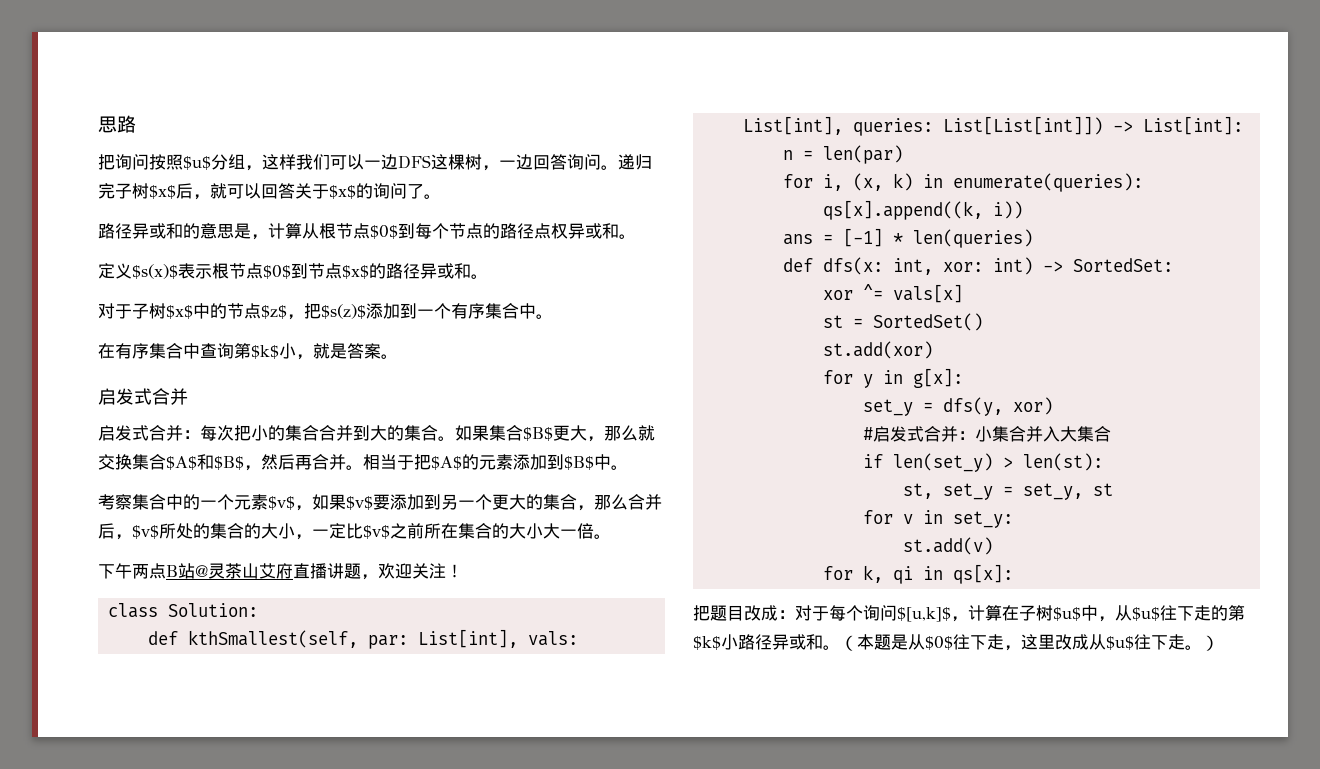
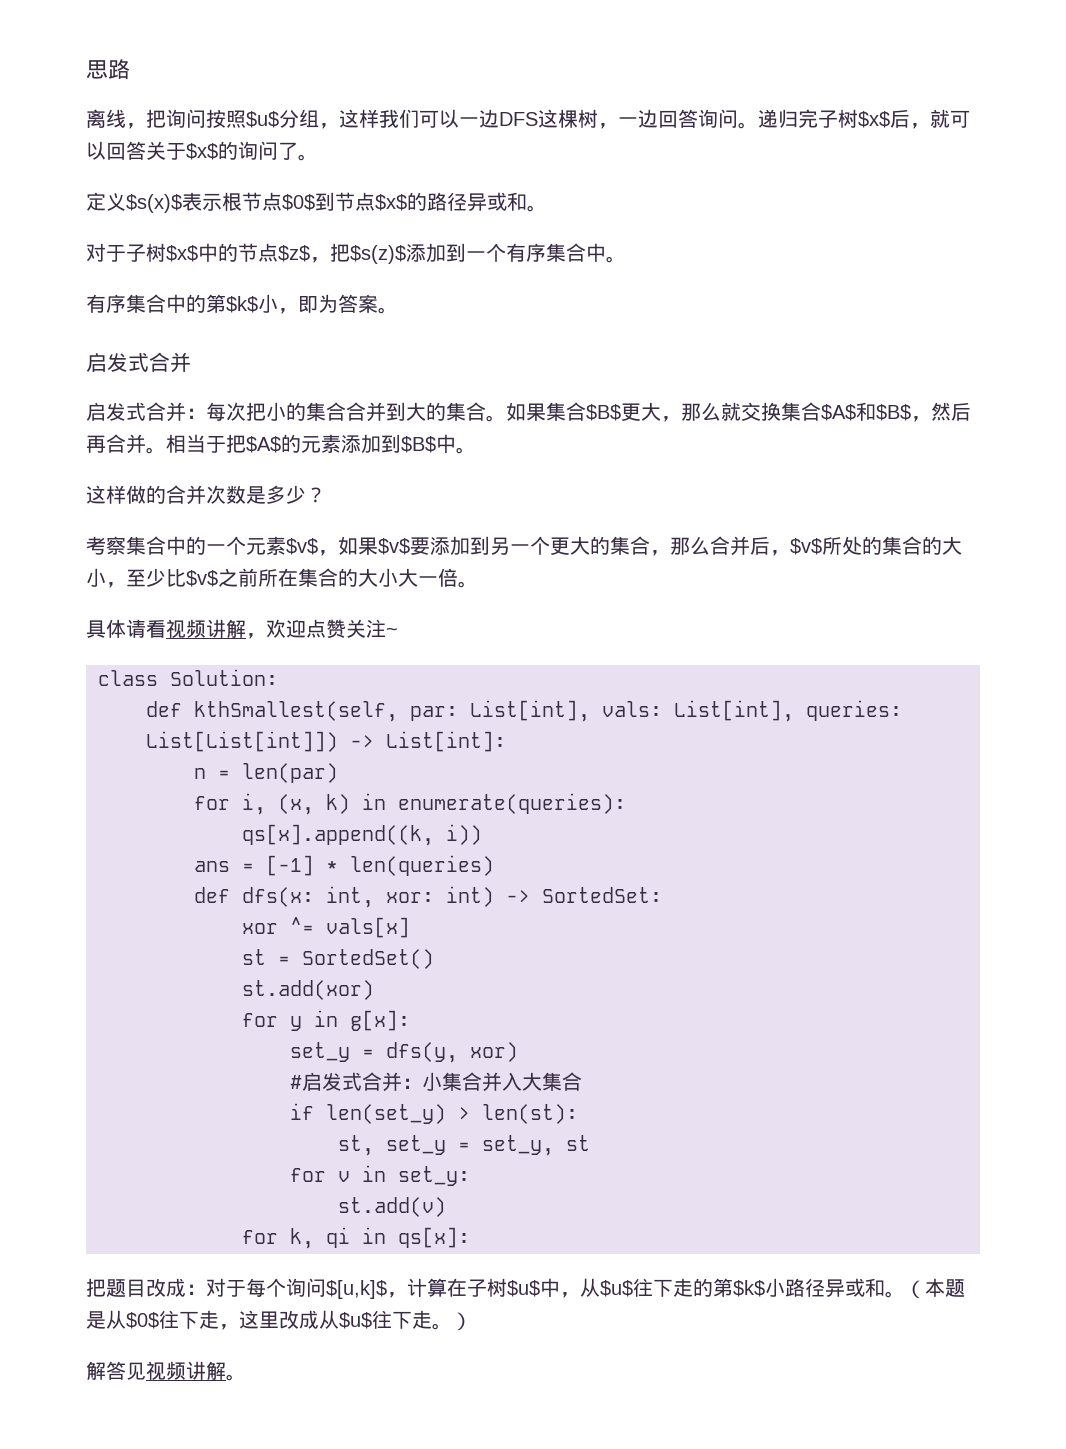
(136, 124) none -> [86,109,146,129] 离线，
[98,223,636,240] // 路径异或和的意思是，计算从根节点$0$到每个节点的路径点权异或和。 -> (318, 157) none
[98,343,234,359] 在有序集合中查询 -> [86,294,206,313] 有序集合中的
[313,343,347,359] 就是 -> [298,294,338,313] 即为
(628, 467) none -> [86,485,326,505] // 这样做的合并次数是多少？
[312,523,346,539] 一定 -> [126,568,166,587] 至少
[98,563,463,580] 下午两点B站@灵茶山艾府直播讲题，欢迎关注！ -> [86,619,398,639] 具体请看视频讲解，欢迎点赞关注~
(1219, 643) none -> [86,1361,246,1381] // 解答见视频讲解。

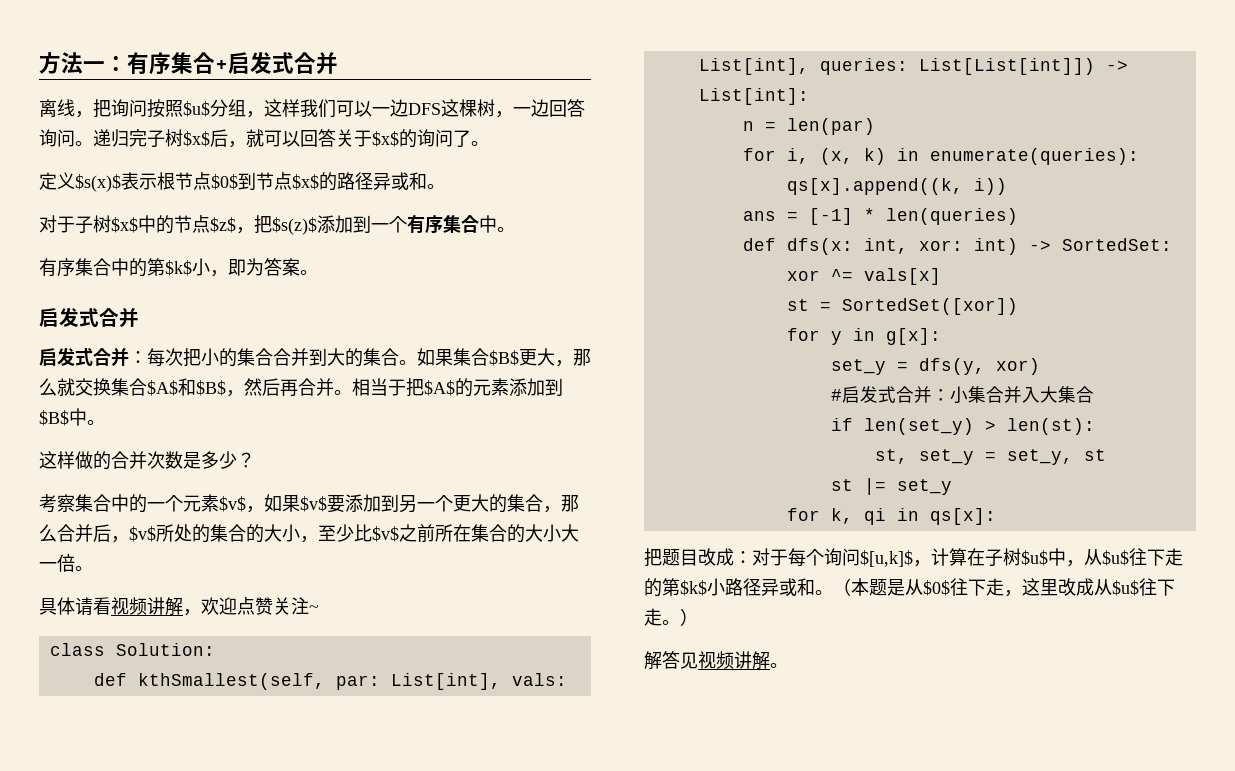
[86,59,130,79] 思路 -> [39,52,338,75] 方法一：有序集合+启发式合并
[302,949,434,969] [242,980,374,1000] SortedSet() // st.add(xor) -> [841,298,1018,315] SortedSet([xor])
[290,1165,470,1186] [338,1197,446,1217] for v in set_y: // st.add(v) -> [830,478,952,495] st |= set_y

